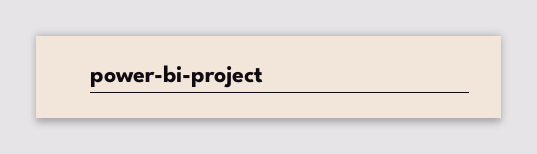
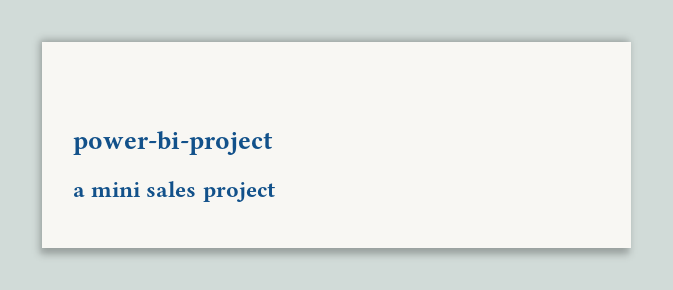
(263, 76) none -> [73,181,275,202] // a mini sales project

